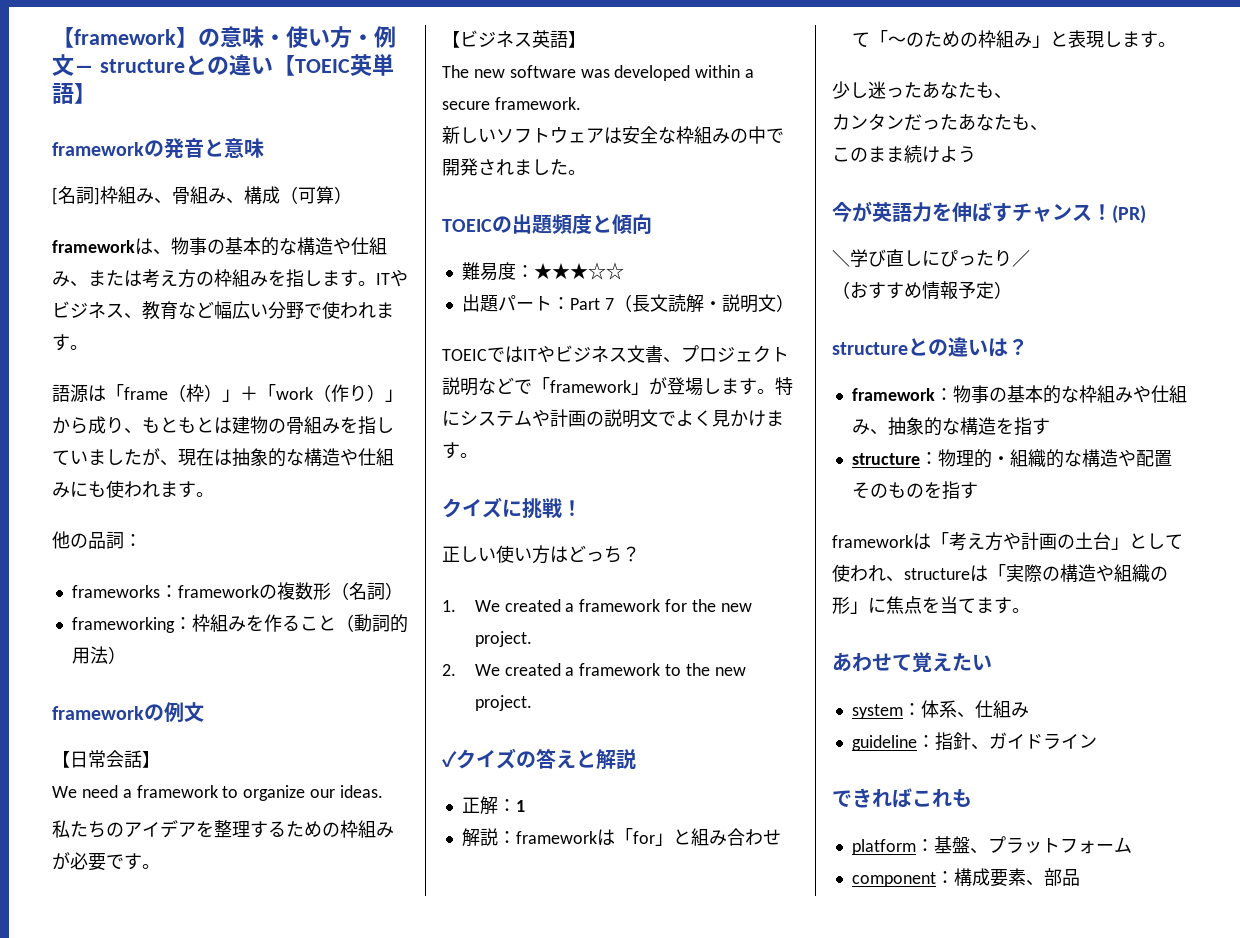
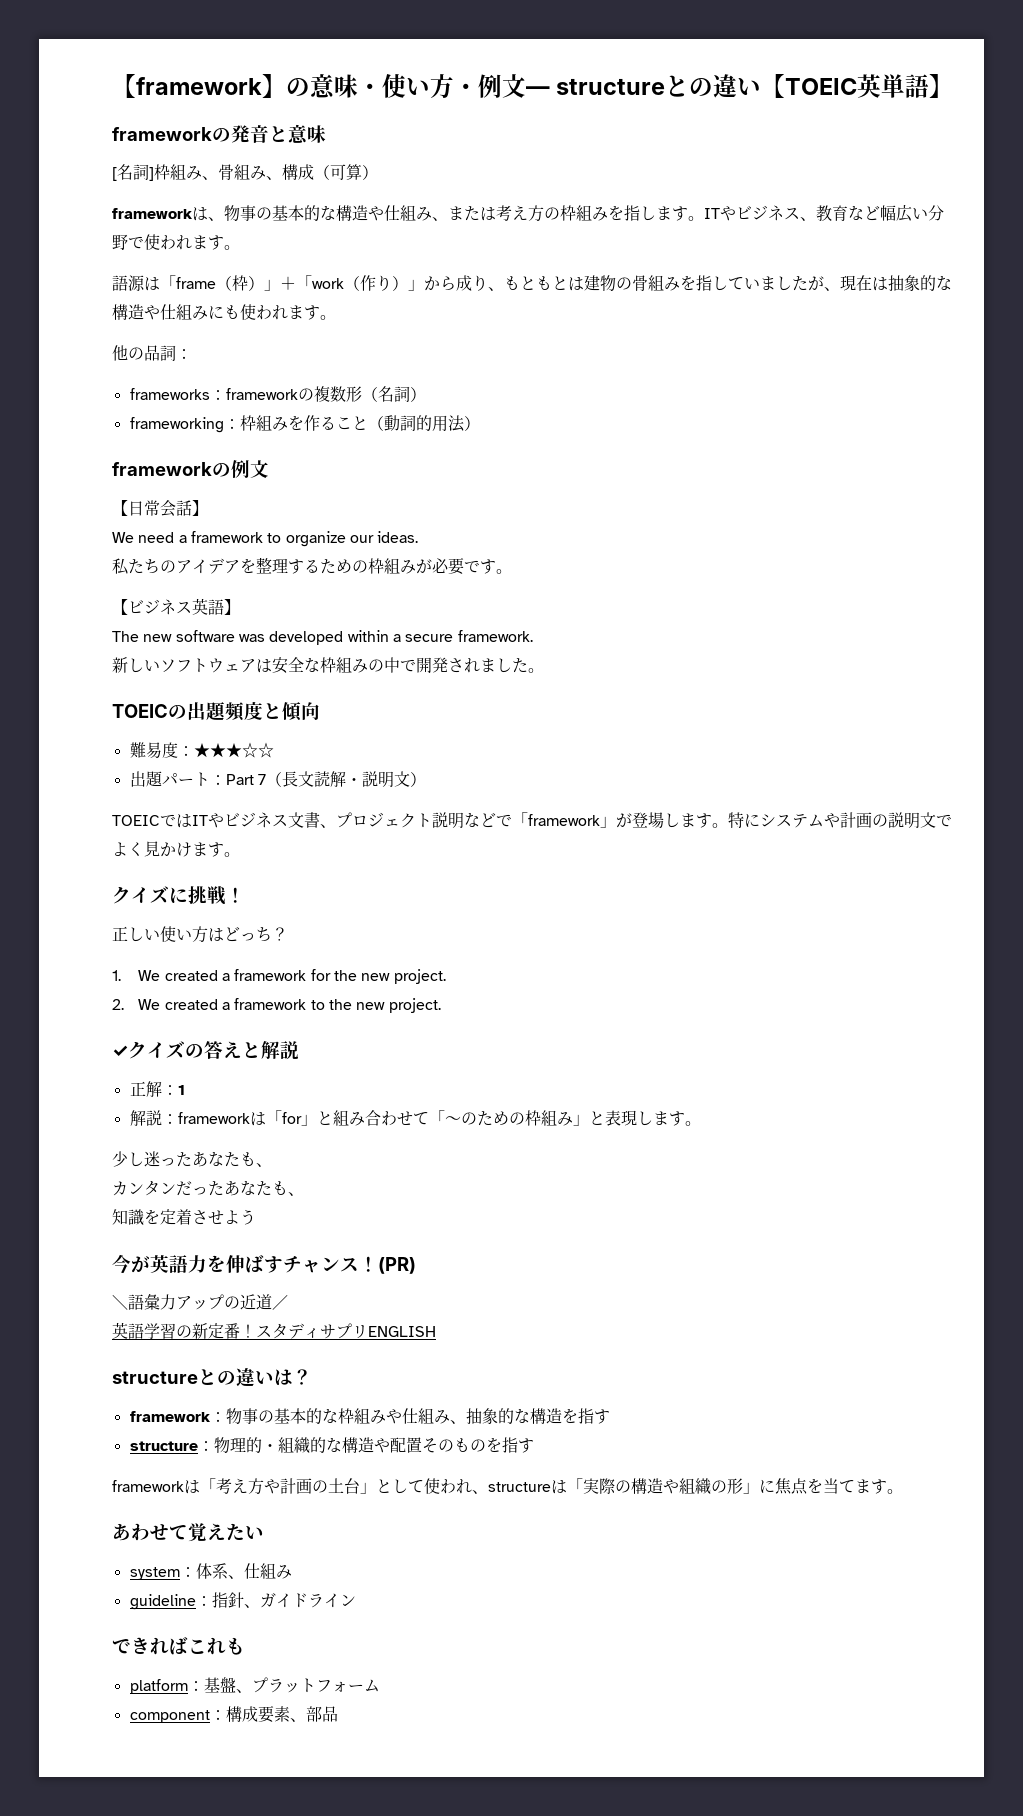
[832,145,940,163] このまま続け -> [112,1209,224,1226] 知識を定着させ
[850,249,1030,267] [832,281,1012,300] 学び直しにぴったり／ // （おすすめ情報予定） -> [128,1294,288,1310] [112,1322,436,1339] 語彙力アップの近道／ // 英語学習の新定番！スタディサプリENGLISH

